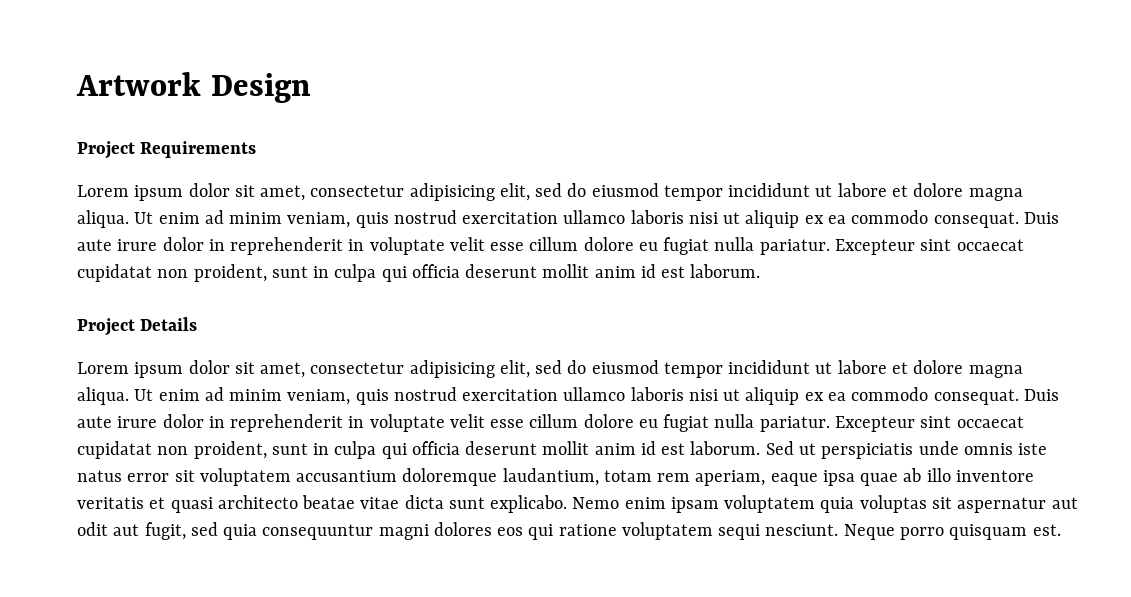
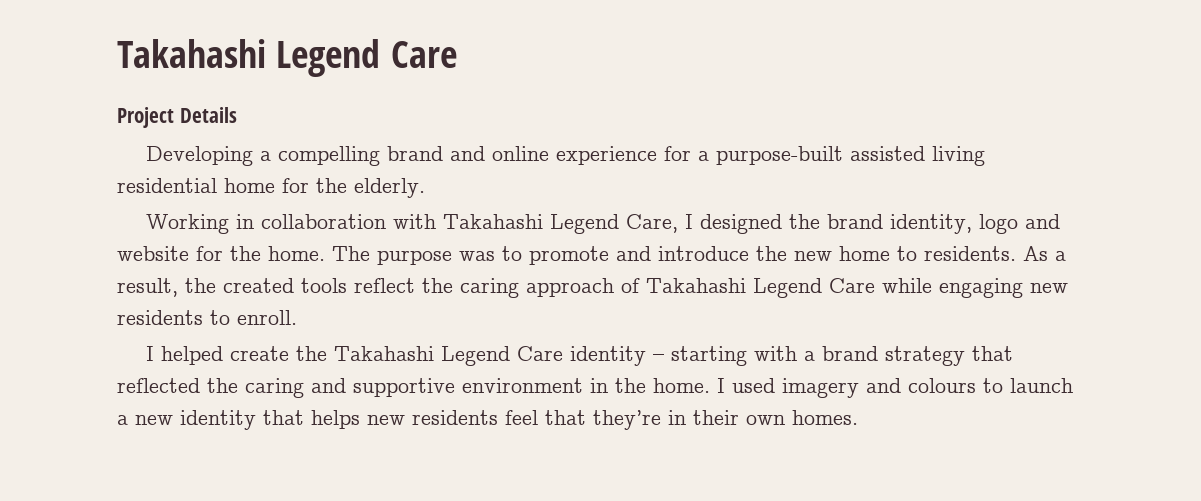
[76,72,311,103] [77,141,257,159] [77,183,1023,201] [77,210,1059,228] [77,237,1024,255] [77,264,761,282] [77,317,198,336] [77,360,1023,378] [77,387,1059,405] [77,414,1024,432] [77,441,1048,459] [77,468,1034,486] [77,495,1078,513] [77,522,1061,540] Artwork Design // Project Requirements // Lorem ipsum dolor sit amet, consectetur adipisicing elit, sed do eiusmod tempor incididunt ut labore et dolore magna aliqua. Ut enim ad minim veniam, quis nostrud exercitation ullamco laboris nisi ut aliquip ex ea commodo consequat. Duis aute irure dolor in reprehenderit in voluptate velit esse cillum dolore eu fugiat nulla pariatur. Excepteur sint occaecat cupidatat non proident, sunt in culpa qui officia deserunt mollit anim id est laborum. // Project Details // Lorem ipsum dolor sit amet, consectetur adipisicing elit, sed do eiusmod tempor incididunt ut labore et dolore magna aliqua. Ut enim ad minim veniam, quis nostrud exercitation ullamco laboris nisi ut aliquip ex ea commodo consequat. Duis aute irure dolor in reprehenderit in voluptate velit esse cillum dolore eu fugiat nulla pariatur. Excepteur sint occaecat cupidatat non proident, sunt in culpa qui officia deserunt mollit anim id est laborum. Sed ut perspiciatis unde omnis iste natus error sit voluptatem accusantium doloremque laudantium, totam rem aperiam, eaque ipsa quae ab illo inventore veritatis et quasi architecto beatae vitae dicta sunt explicabo. Nemo enim ipsam voluptatem quia voluptas sit aspernatur aut odit aut fugit, sed quia consequuntur magni dolores eos qui ratione voluptatem sequi nesciunt. Neque porro quisquam est. -> [117,39,457,77] [117,107,237,128] [146,146,986,166] [117,178,425,198] [146,214,1061,234] [117,246,1066,265] [117,278,1068,298] [117,310,297,325] [146,346,1014,366] [117,378,1073,398] [117,410,858,430] Takahashi Legend Care // Project Details // Developing a compelling brand and online experience for a purpose-built assisted living residential home for the elderly. // Working in collaboration with Takahashi Legend Care, I designed the brand identity, logo and website for the home. The purpose was to promote and introduce the new home to residents. As a result, the created tools reflect the caring approach of Takahashi Legend Care while engaging new residents to enroll. // I helped create the Takahashi Legend Care identity – starting with a brand strategy that reflected the caring and supportive environment in the home. I used imagery and colours to launch a new identity that helps new residents feel that they’re in their own homes.

